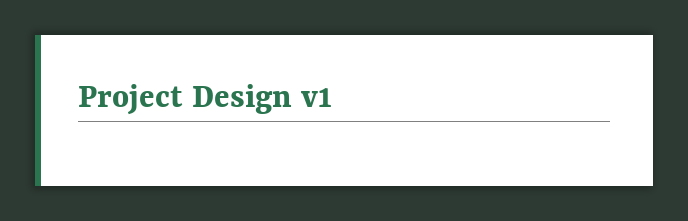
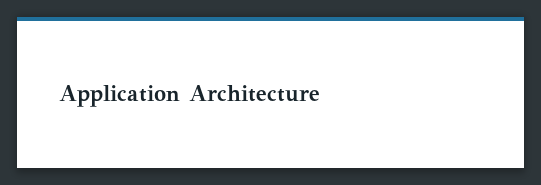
[78,84,333,115] Project Design v1 -> [59,85,320,107] Application Architecture

